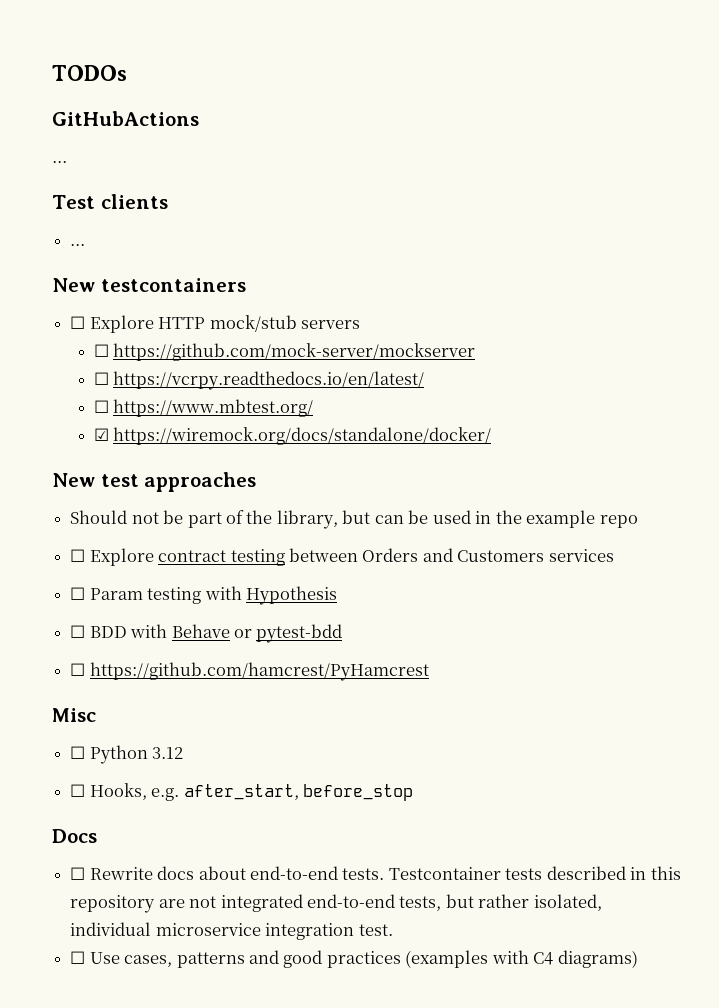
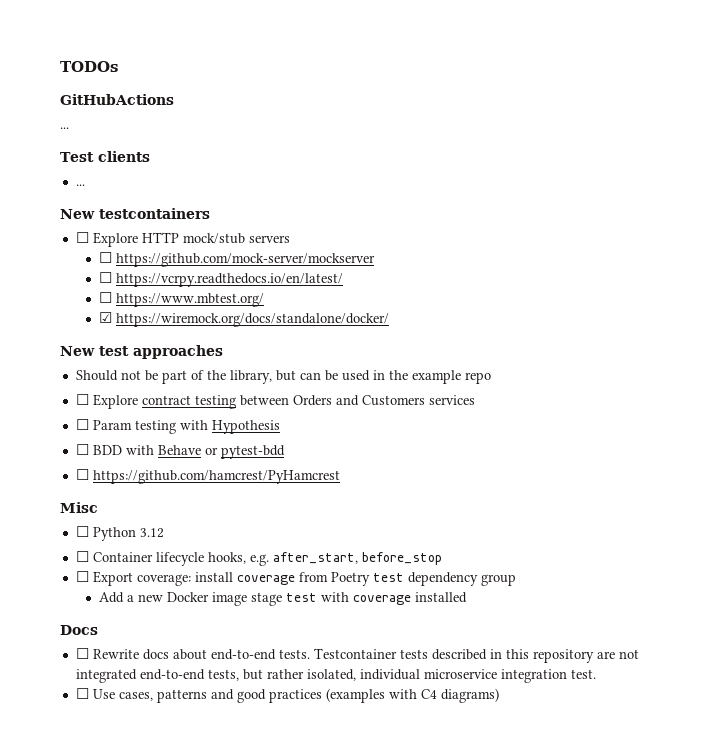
[89,783,147,800] Hooks, -> [92,552,246,566] Container lifecycle hooks,
(413, 792) none -> [75,571,516,586] [99,592,468,606] // ☐ Export coverage: install coverage from Poetry test dependency group // Add a new Docker image stage test with coverage installed

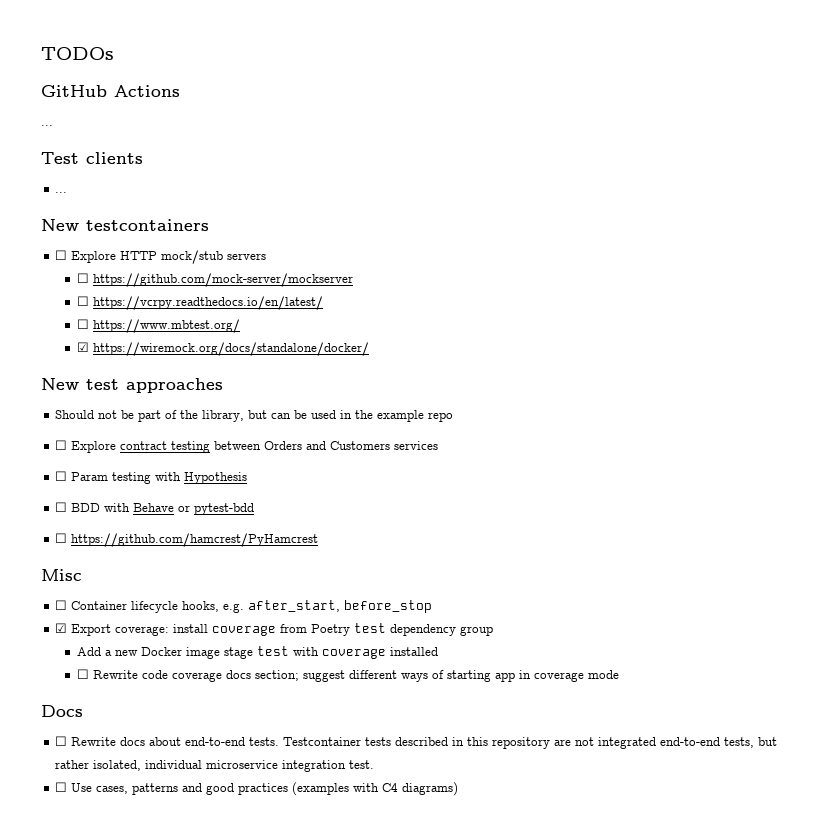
[60,94,174,105] GitHubActions -> [41,85,180,97] GitHub Actions
[75,526,164,541] // ☐ Python 3.12 -> (82, 575) none
[75,571,89,582] ☐ -> [55,623,68,633] ☑
(468, 597) none -> [76,669,619,682] // ☐ Rewrite code coverage docs section; suggest different ways of starting app in coverage mode

